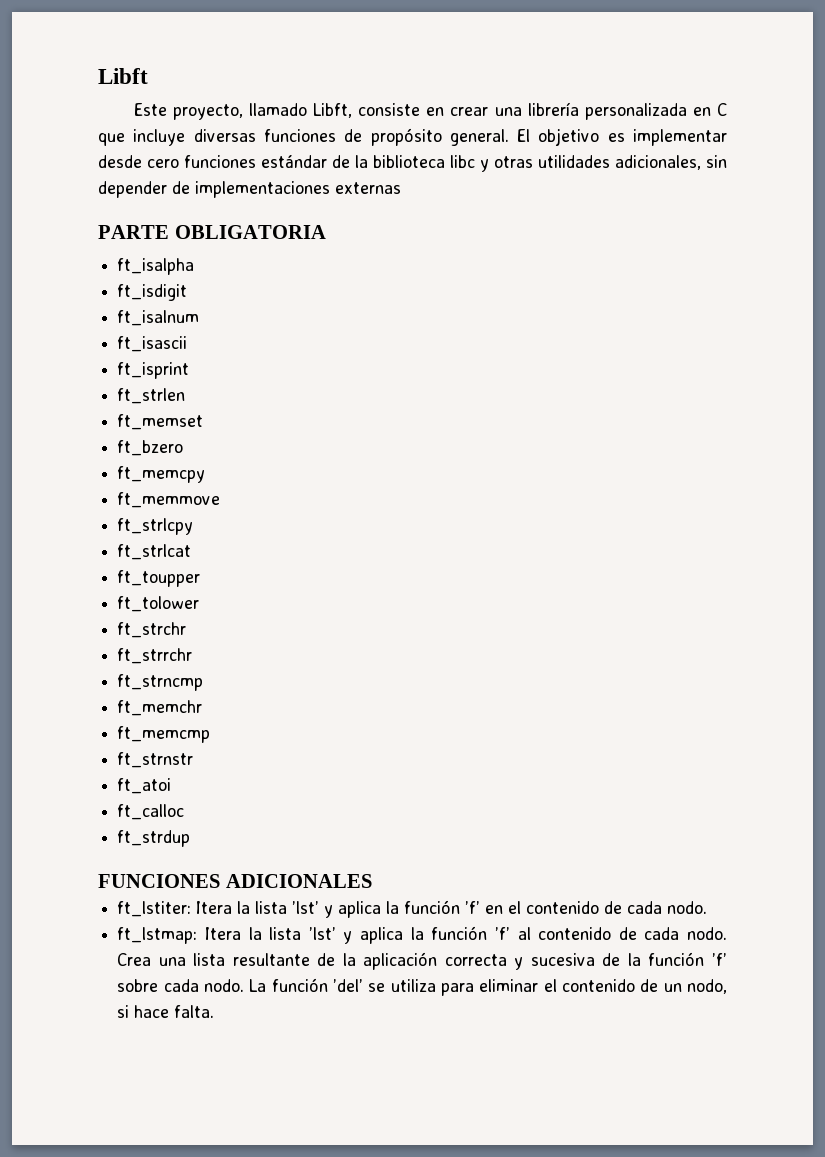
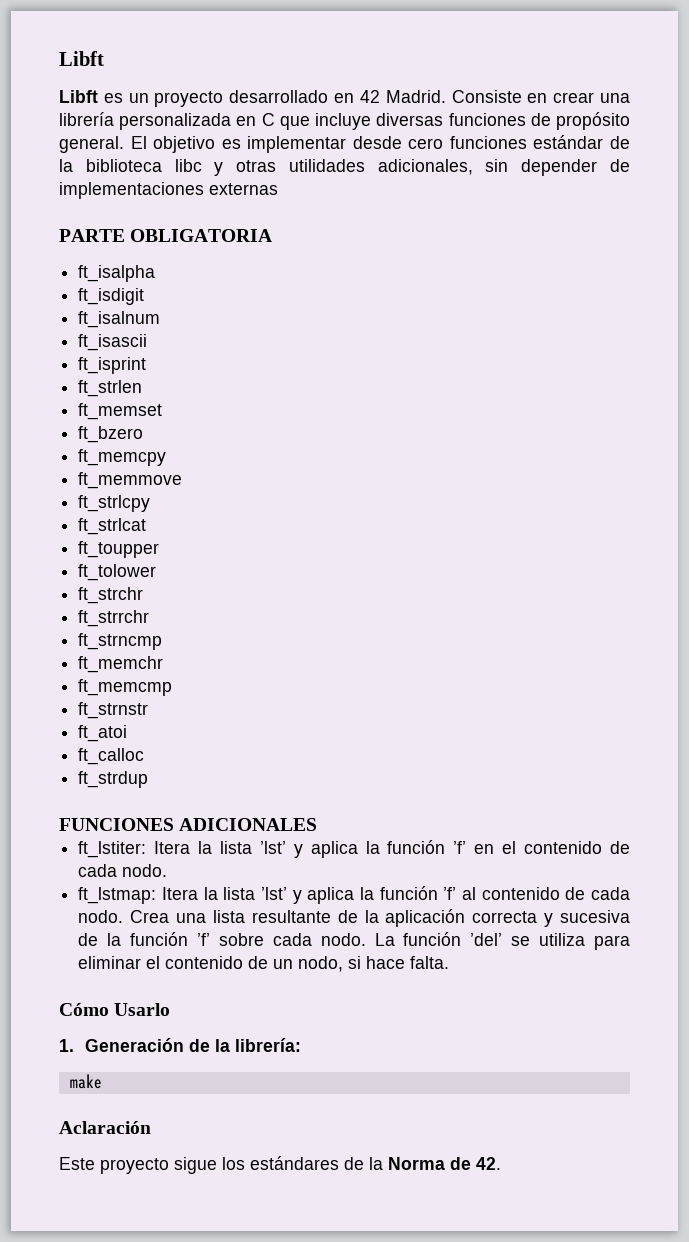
[133,103,421,120] Este proyecto, llamado Libft, consiste -> [59,90,522,107] Libft es un proyecto desarrollado en 42 Madrid. Consiste
(215, 1011) none -> [59,1003,171,1016] [59,1038,301,1052] [69,1074,102,1089] [59,1121,151,1134] [59,1156,501,1174] // Cómo Usarlo // 1. Generación de la librería: // make // Aclaración // Este proyecto sigue los estándares de la Norma de 42.

